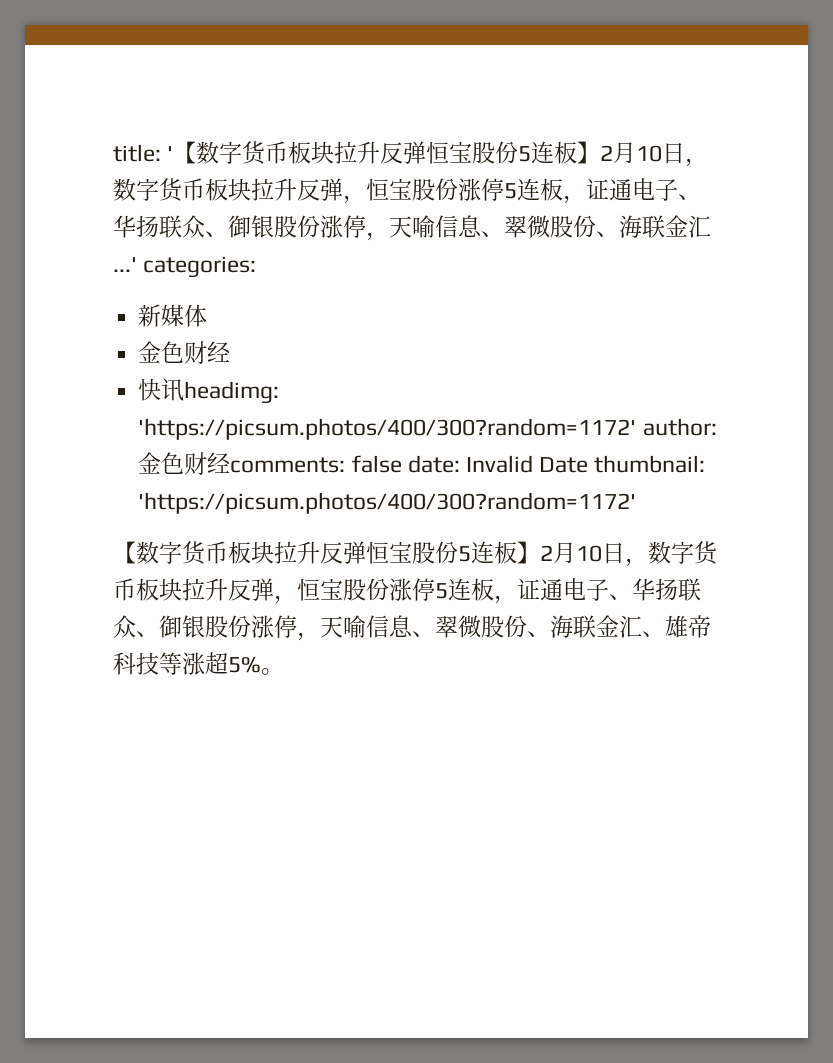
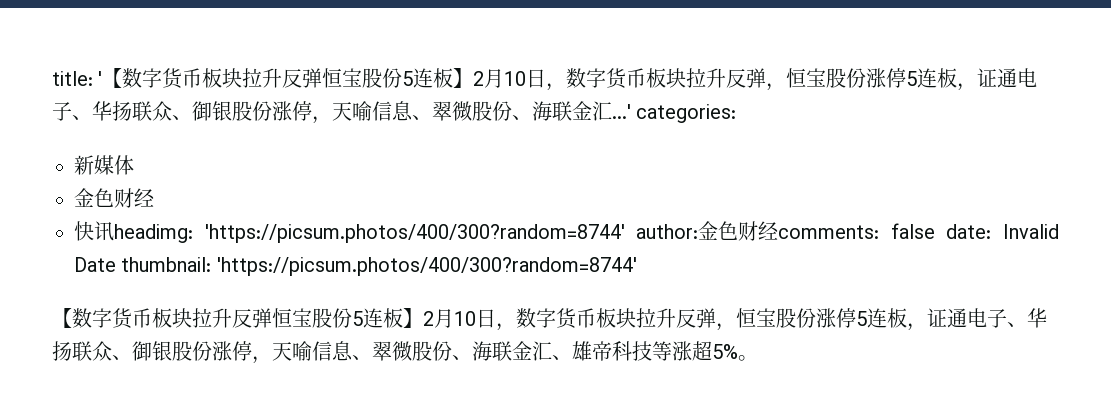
[138,418,637,440] 'https://picsum.photos/400/300?random=1172' -> [204,224,625,243] 'https://picsum.photos/400/300?random=8744'
[138,492,637,514] 'https://picsum.photos/400/300?random=1172' -> [216,257,637,276] 'https://picsum.photos/400/300?random=8744'

